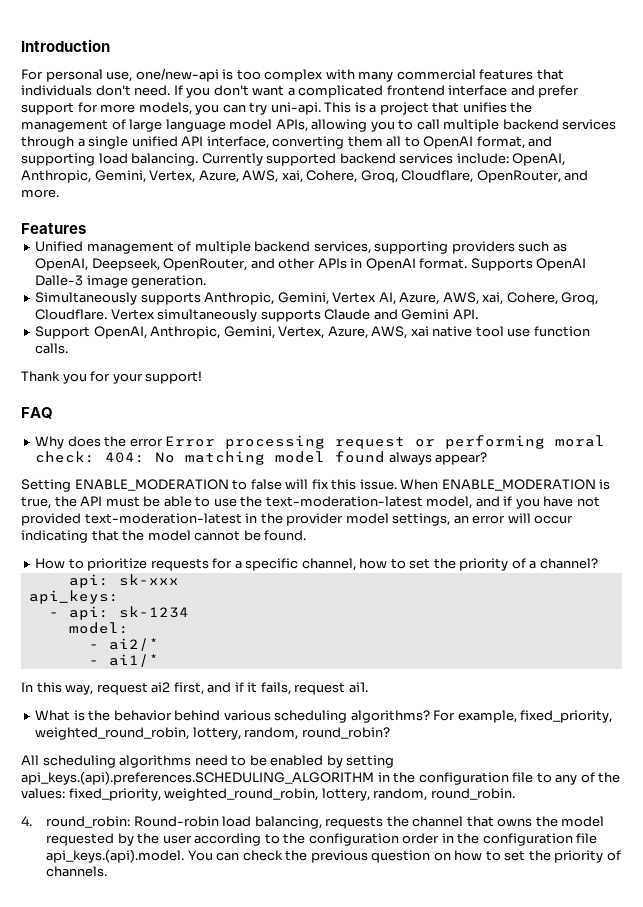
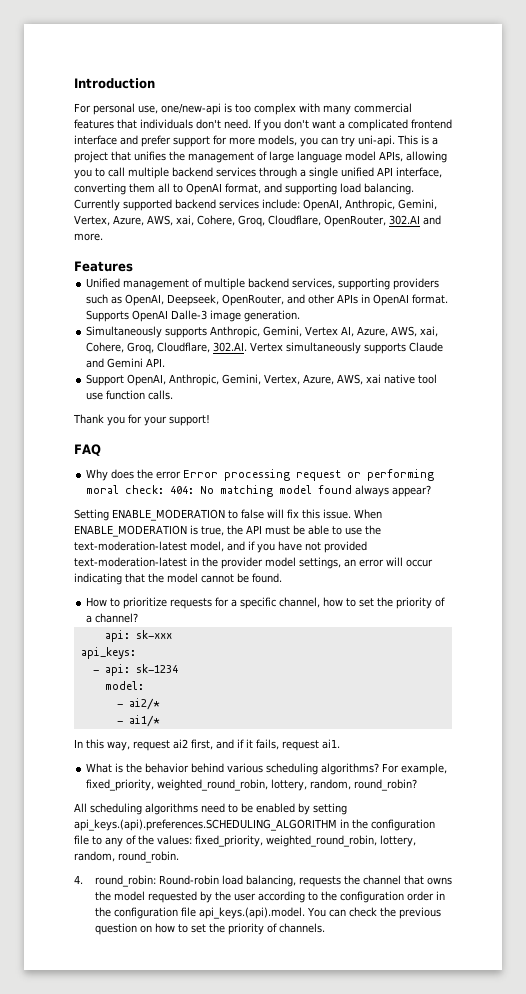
(561, 176) none -> [389,215,420,225] 302.AI
[35,309,108,320] Cloudflare. -> [157,342,248,353] Cloudflare, 302.AI.

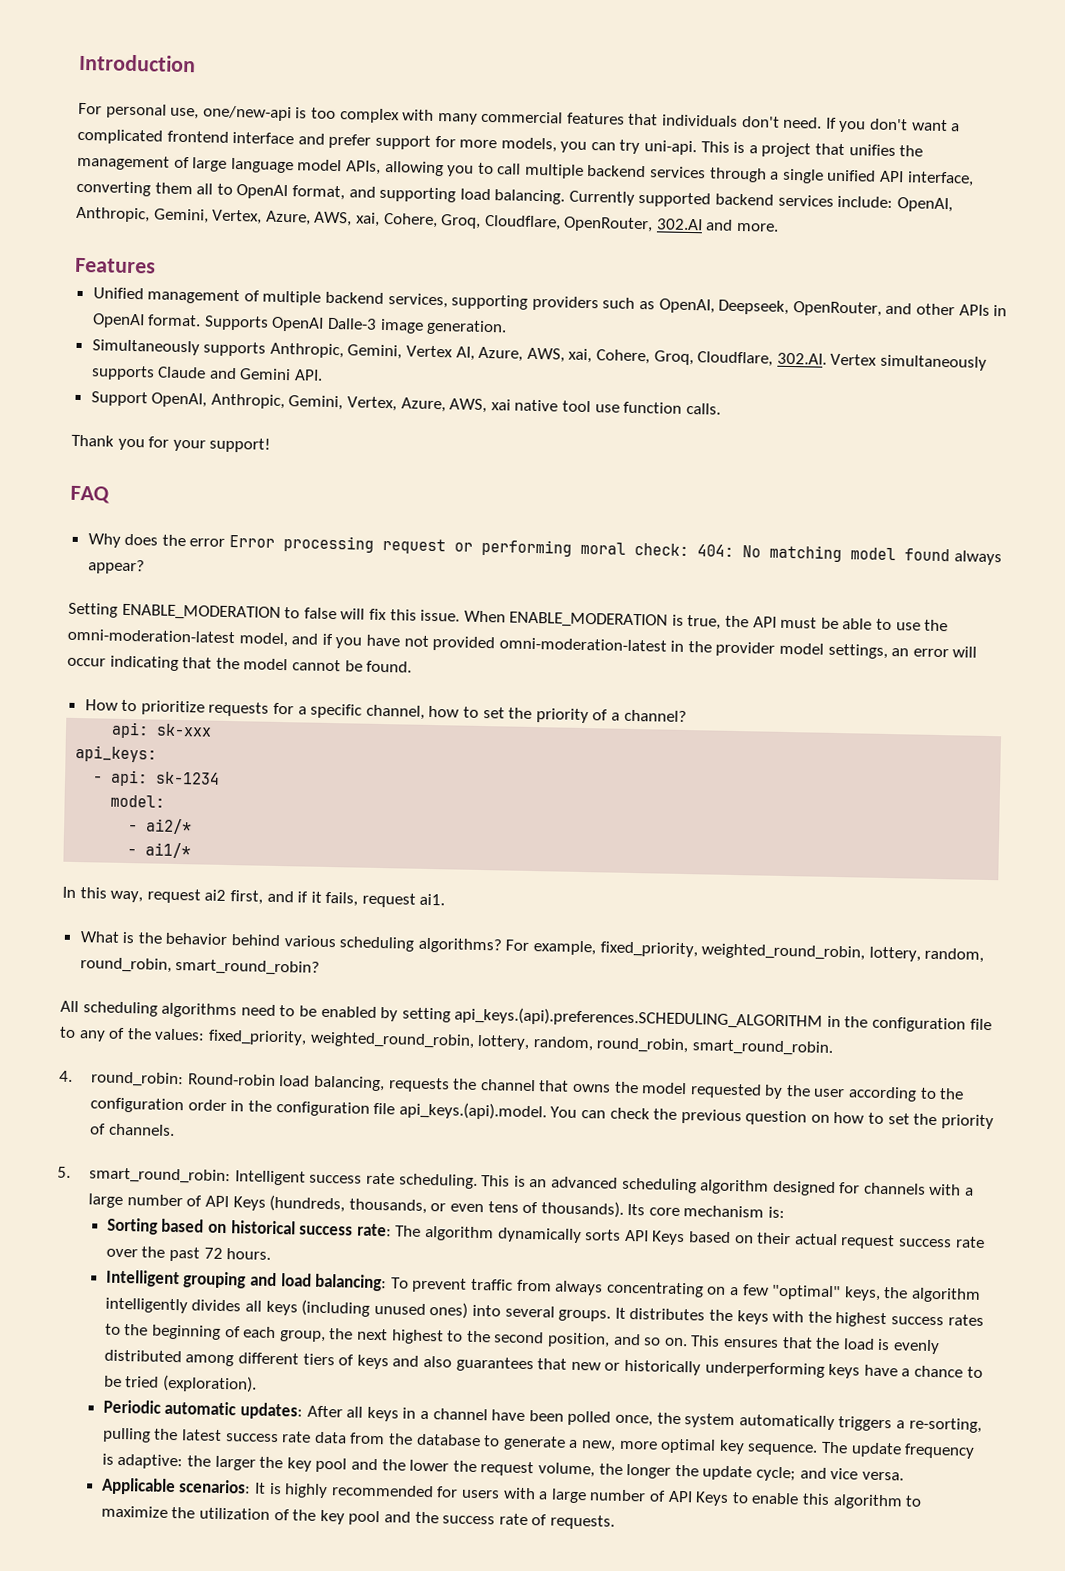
[74,541,187,551] text-moderation-latest -> [67,628,235,644] omni-moderation-latest
[74,557,187,567] text-moderation-latest -> [498,637,667,652] omni-moderation-latest
[354,779,418,791] round_robin? -> [79,957,321,976] round_robin, smart_round_robin?
[118,851,179,863] round_robin. -> [596,1037,834,1056] round_robin, smart_round_robin.
(325, 928) none -> [57,1166,975,1197] [88,1193,786,1219] [106,1217,985,1250] [105,1246,272,1262] [105,1269,981,1303] [104,1297,984,1328] [104,1323,940,1355] [103,1349,983,1379] [103,1374,258,1393] [102,1399,982,1433] [101,1427,976,1459] [101,1453,904,1482] [100,1477,923,1510] [100,1505,615,1530] // 5. smart_round_robin: Intelligent success rate scheduling. This is an advanced scheduling algorithm designed for channels with a large number of API Keys (hundreds, thousands, or even tens of thousands). Its core mechanism is: // Sorting based on historical success rate: The algorithm dynamically sorts API Keys based on their actual request success rate over the past 72 hours. // Intelligent grouping and load balancing: To prevent traffic from always concentrating on a few "optimal" keys, the algorithm intelligently divides all keys (including unused ones) into several groups. It distributes the keys with the highest success rates to the beginning of each group, the next highest to the second position, and so on. This ensures that the load is evenly distributed among different tiers of keys and also guarantees that new or historically underperforming keys have a chance to be tried (exploration). // Periodic automatic updates: After all keys in a channel have been polled once, the system automatically triggers a re-sorting, pulling the latest success rate data from the database to generate a new, more optimal key sequence. The update frequency is adaptive: the larger the key pool and the lower the request volume, the longer the update cycle; and vice versa. // Applicable scenarios: It is highly recommended for users with a large number of API Keys to enable this algorithm to maximize the utilization of the key pool and the success rate of requests.

